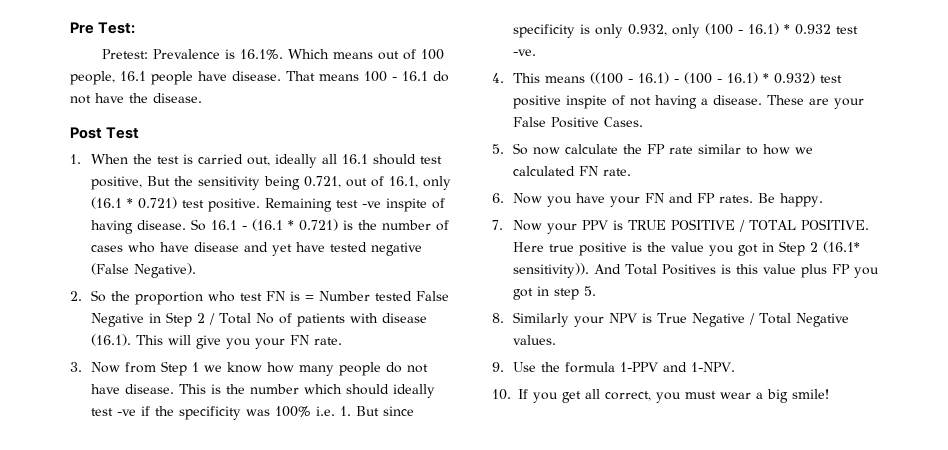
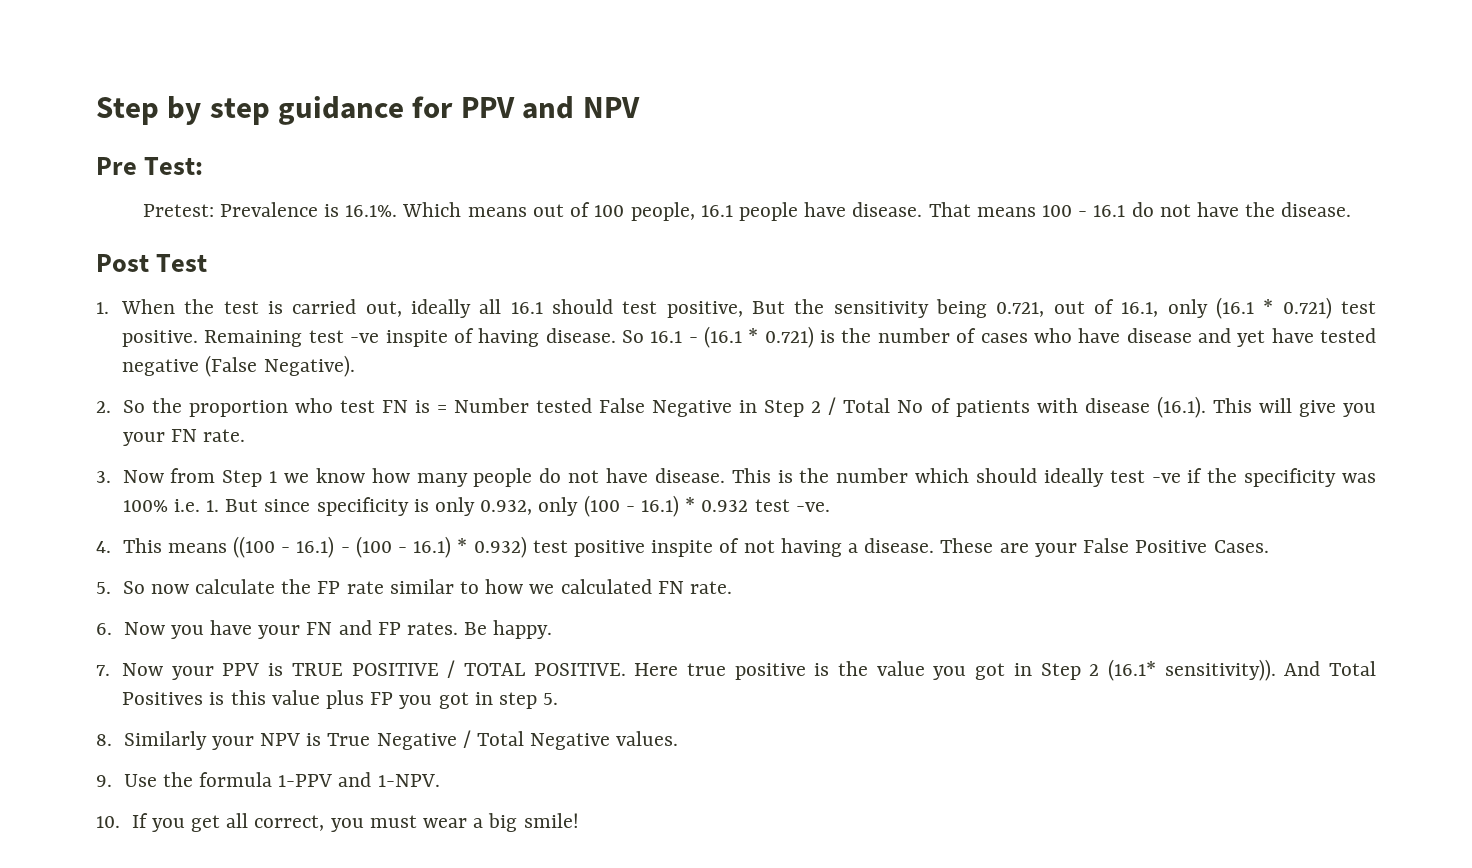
(70, 28) none -> [96,96,640,125] Step by step guidance for PPV and NPV //

